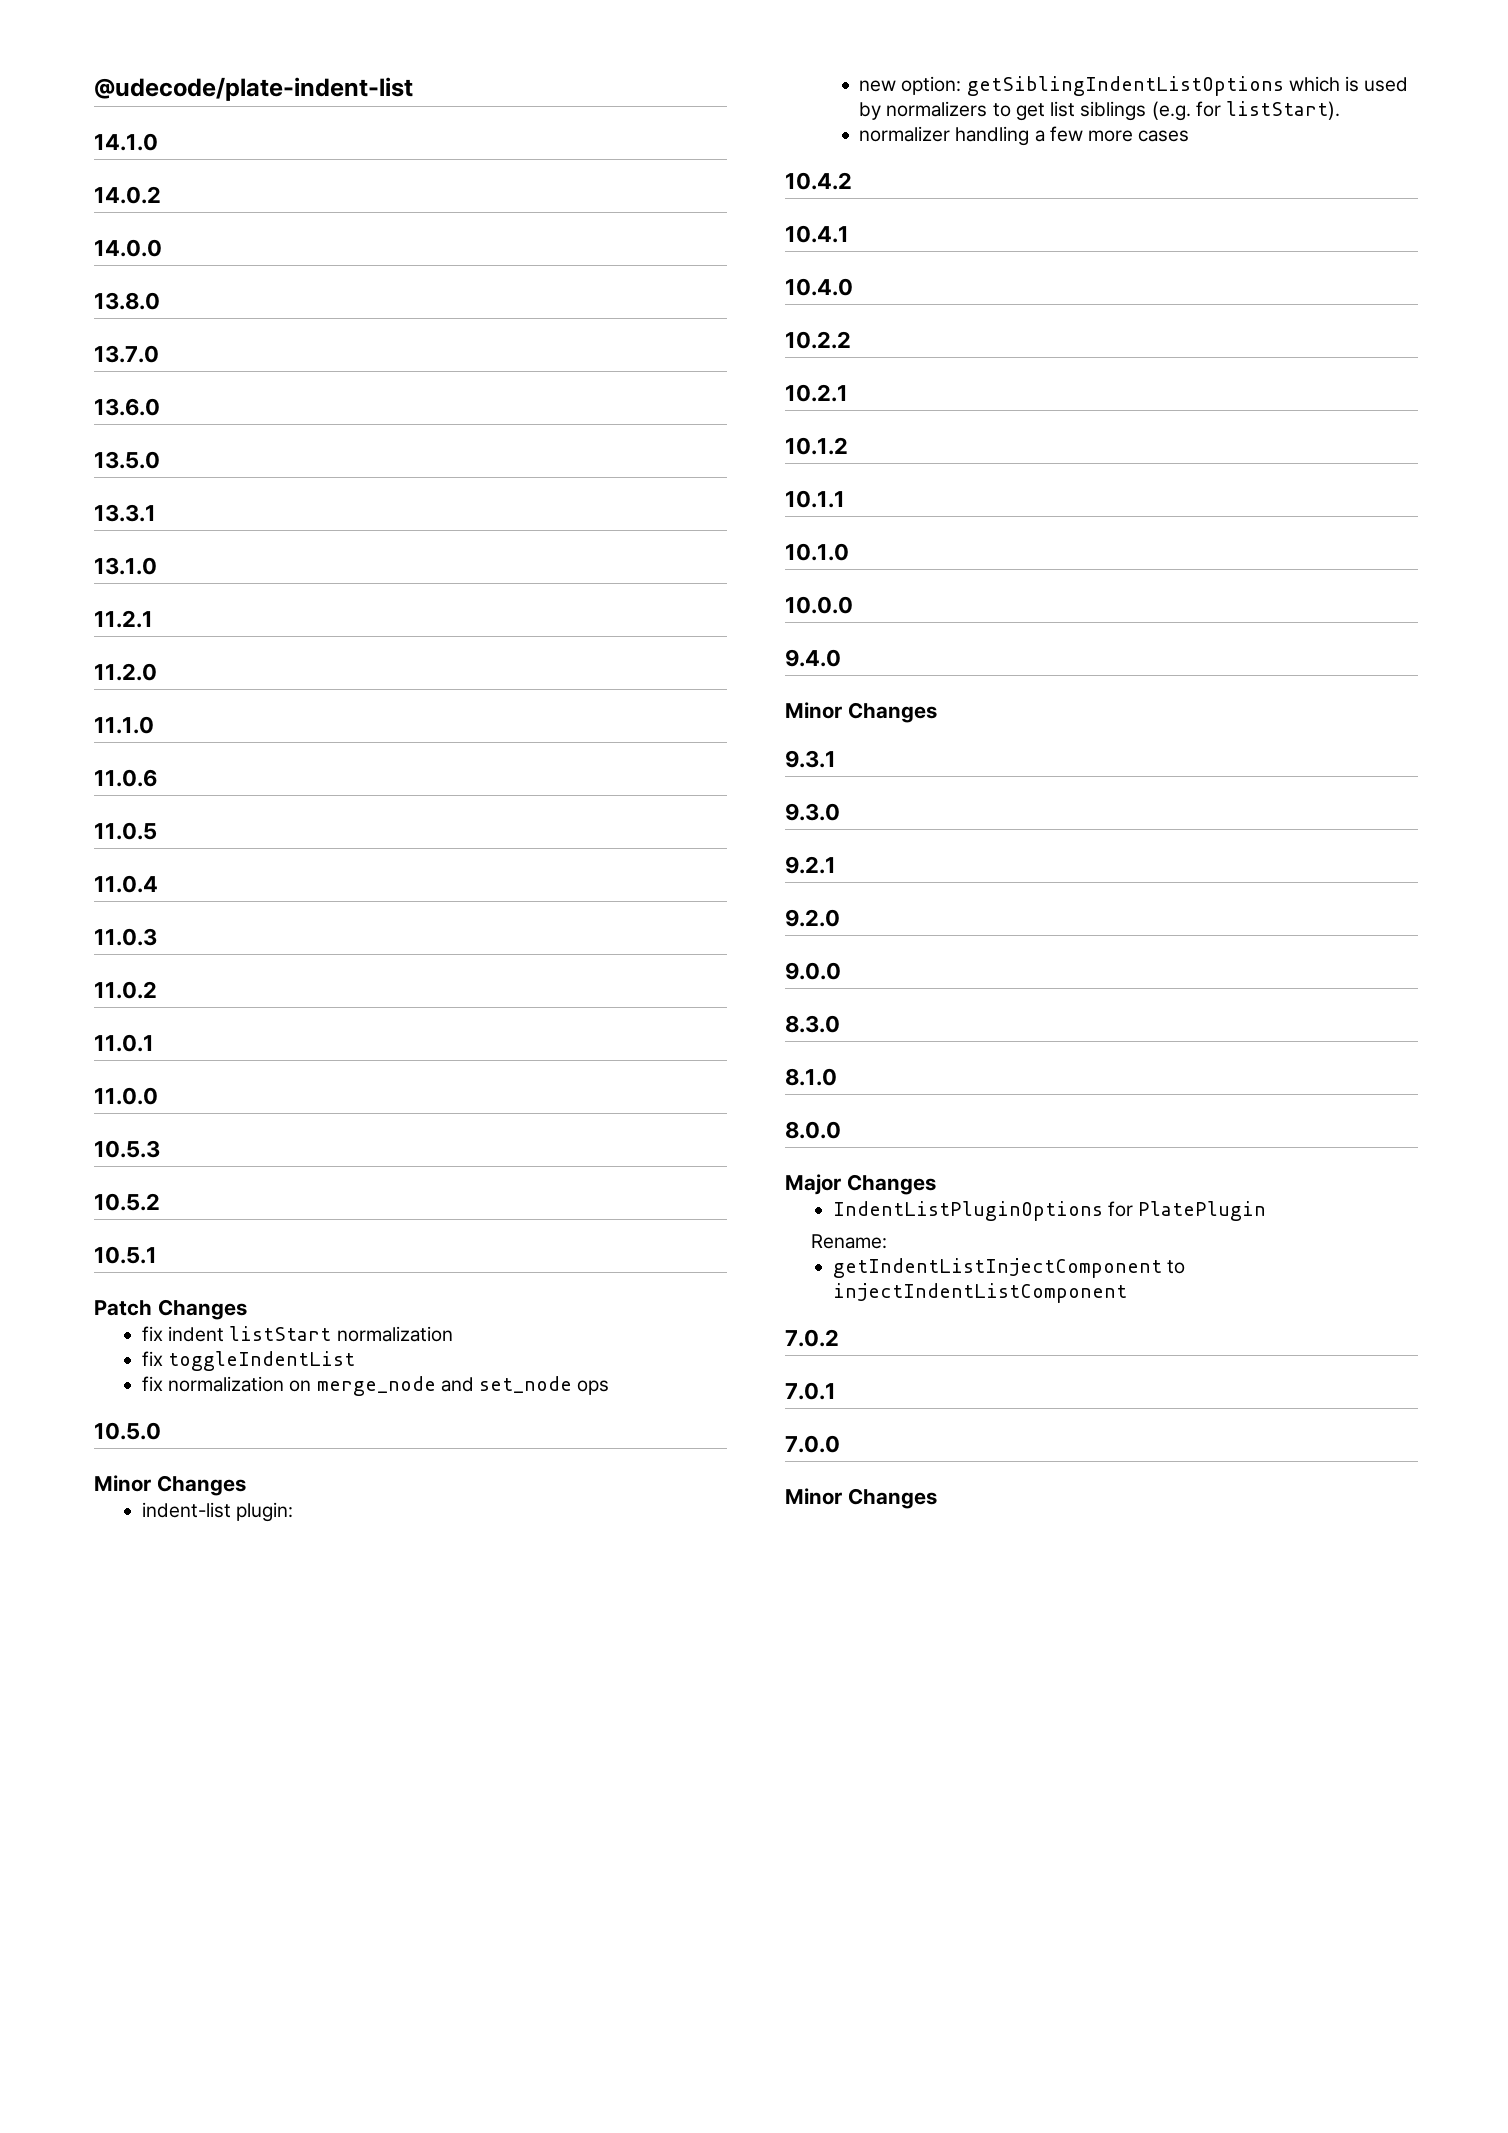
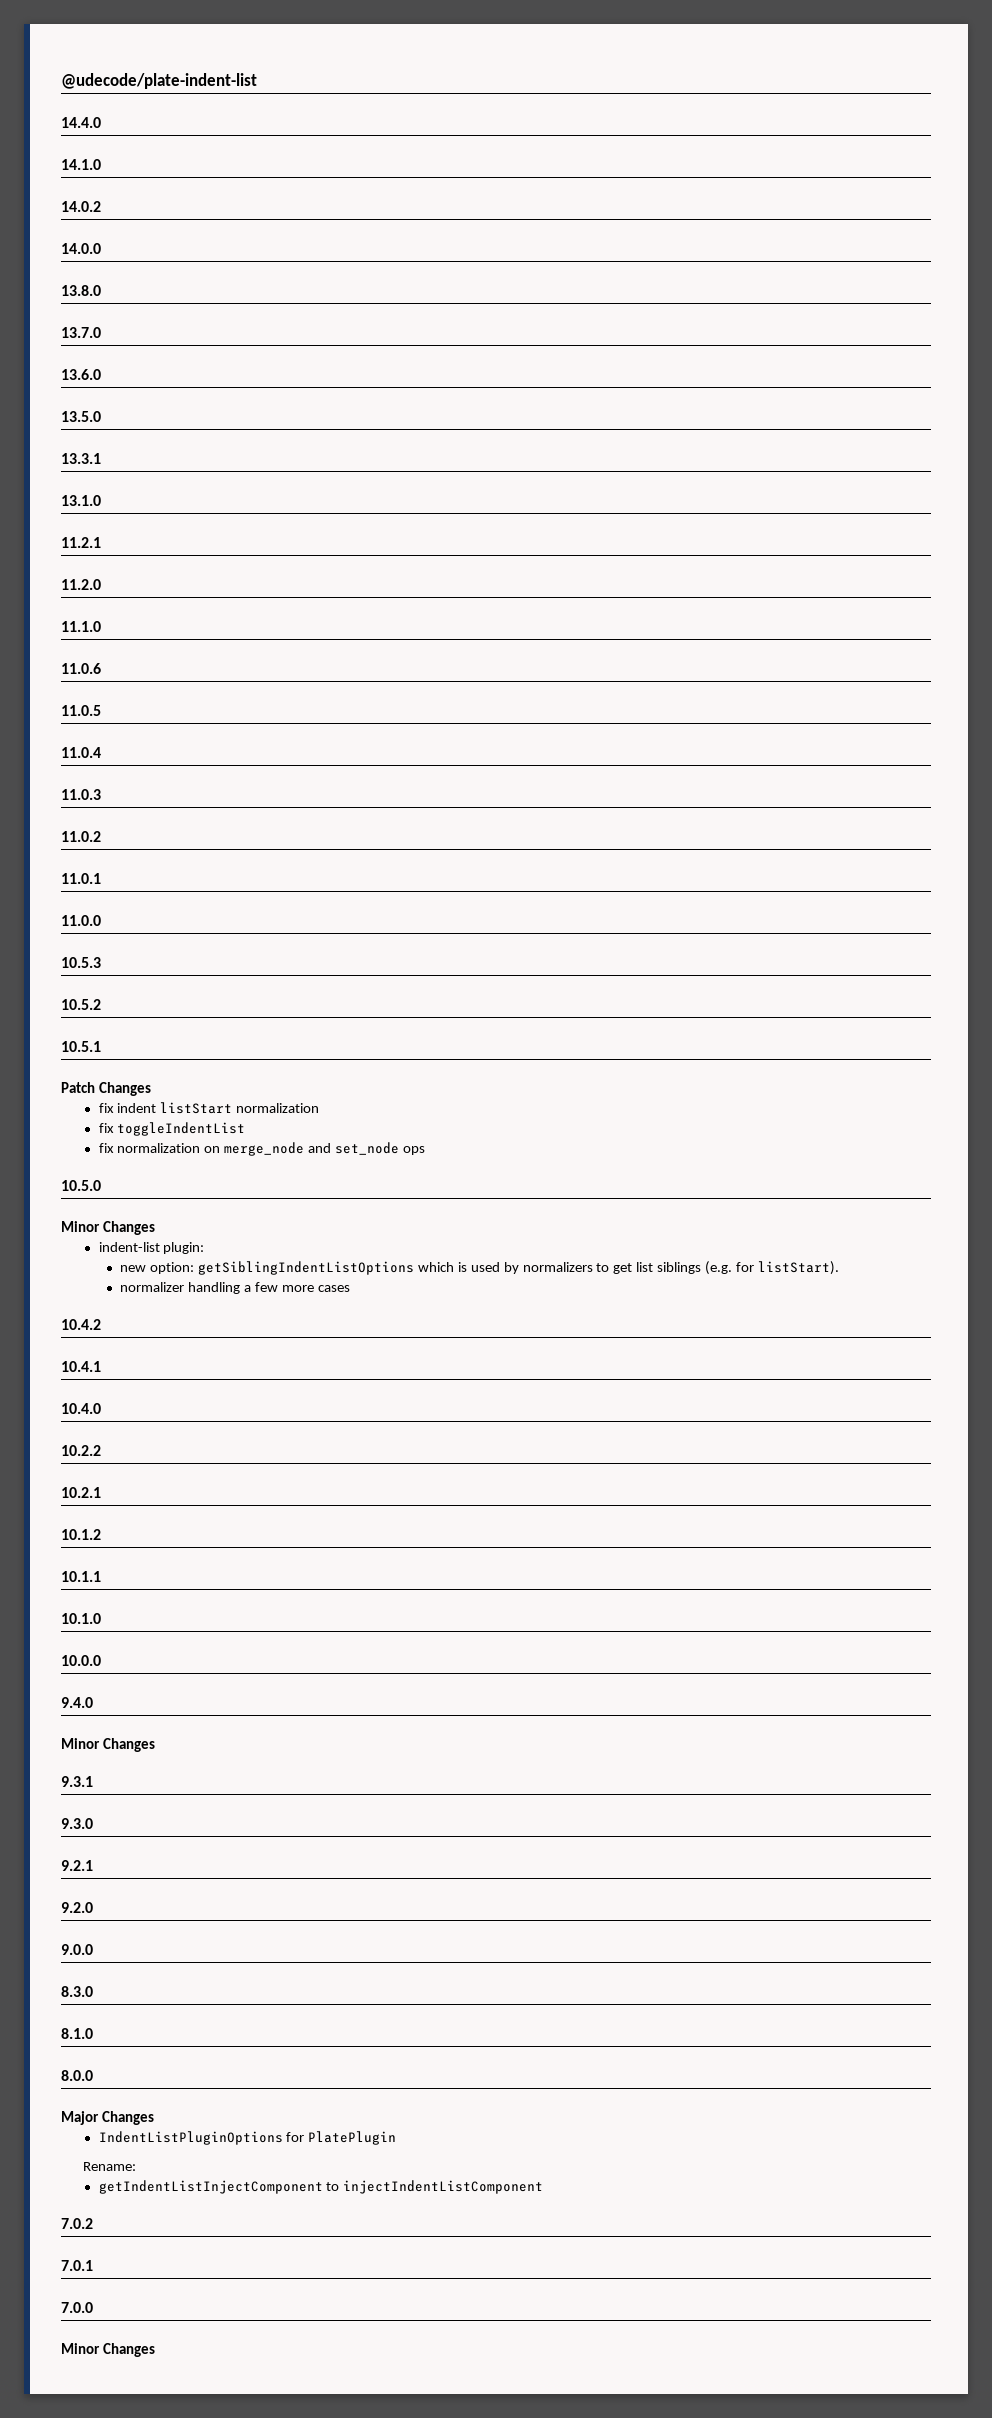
(413, 89) none -> [61,117,101,128] // 14.4.0

